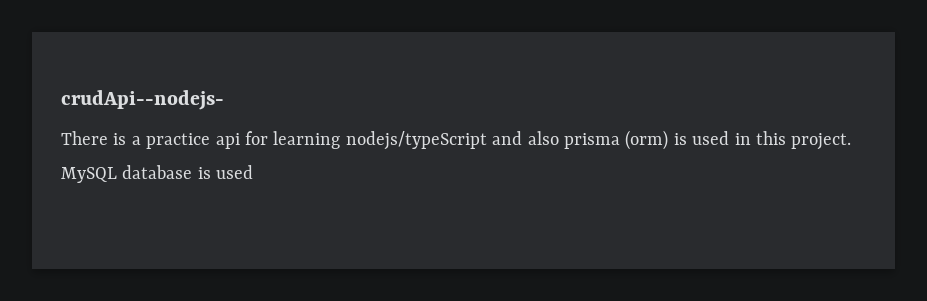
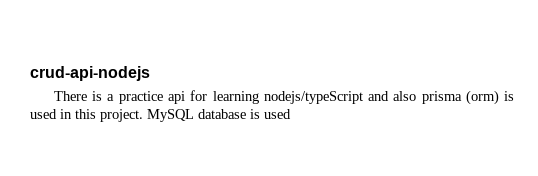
[61,90,224,110] crudApi--nodejs- -> [30,66,150,81] crud-api-nodejs

